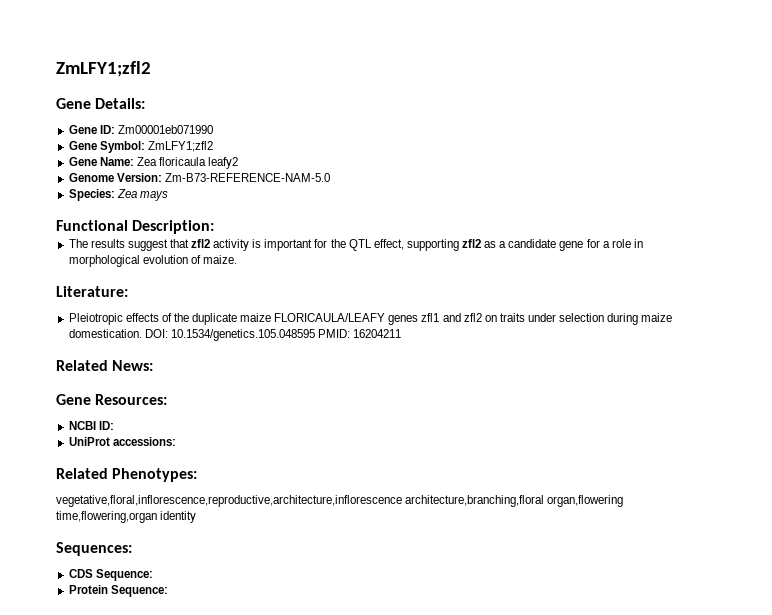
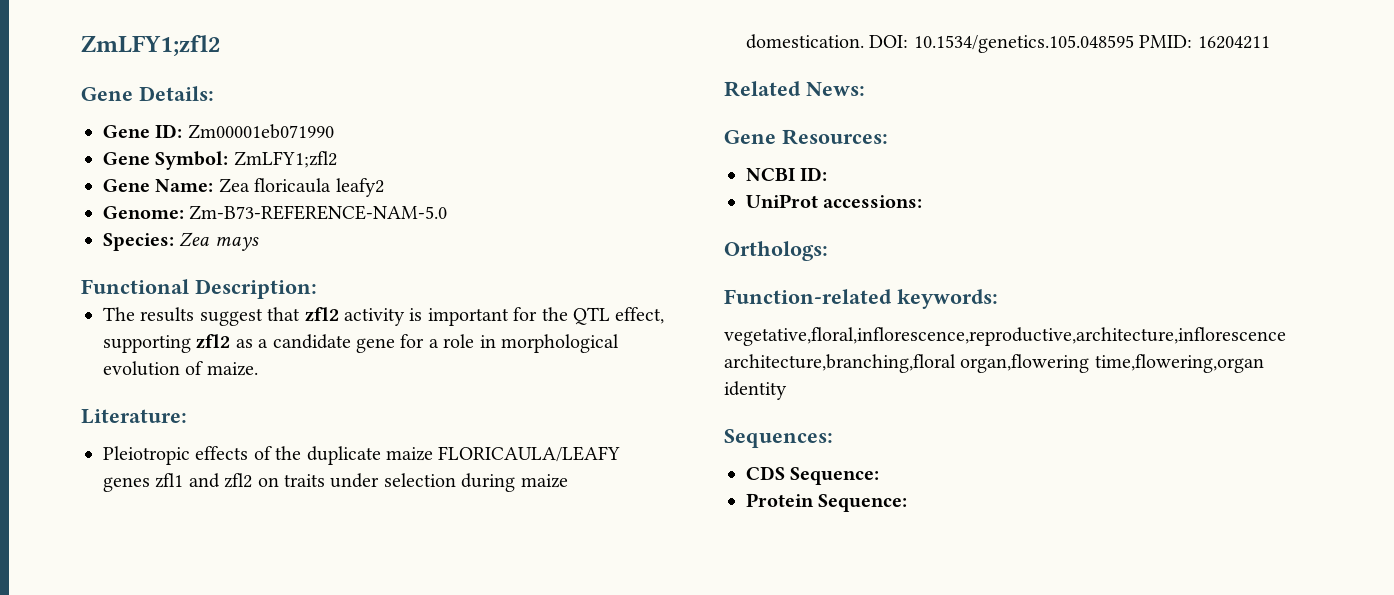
[68,173,162,182] Genome Version: -> [103,206,184,219] Genome:
[56,468,198,482] Related Phenotypes: -> [724,241,828,261] [724,289,998,309] Orthologs: // Function-related keywords:

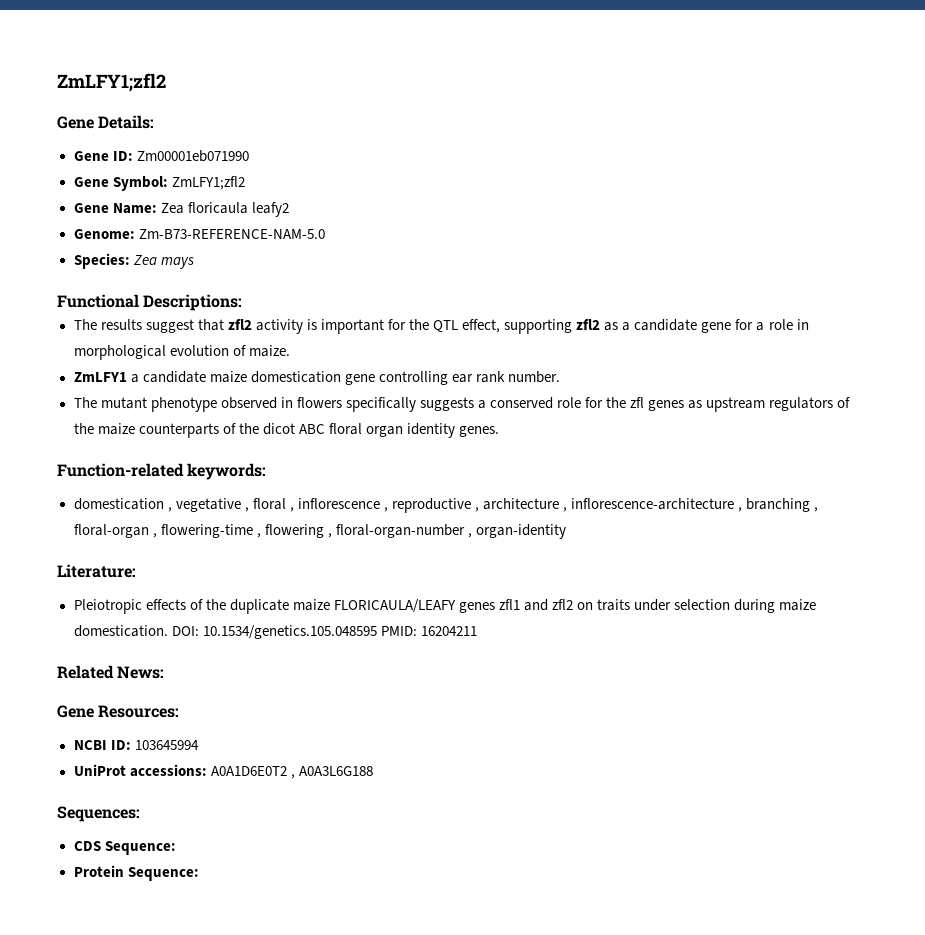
[195,279,317,299] Description: -> [143,294,243,311] Descriptions:
(258, 369) none -> [73,371,560,385] [73,397,851,412] [73,423,500,438] [57,463,267,480] [73,498,819,513] [73,524,566,539] // ZmLFY1 a candidate maize domestication gene controlling ear rank number. // The mutant phenotype observed in flowers specifically suggests a conserved role for the zfl genes as upstream regulators of the maize counterparts of the dicot ABC floral organ identity genes. // Function-related keywords: // domestication , vegetative , floral , inflorescence , reproductive , architecture , inflorescence-architecture , branching , floral-organ , flowering-time , flowering , floral-organ-number , organ-identity
(828, 174) none -> [134,740,199,750] 103645994
[724,241,828,261] [724,289,998,309] [724,327,1286,346] [724,354,1264,373] [724,381,787,400] // Orthologs: // Function-related keywords: // vegetative,floral,inflorescence,reproductive,architecture,inflorescence architecture,branching,floral organ,flowering time,flowering,organ identity -> [210,766,373,779] A0A1D6E0T2 , A0A3L6G188

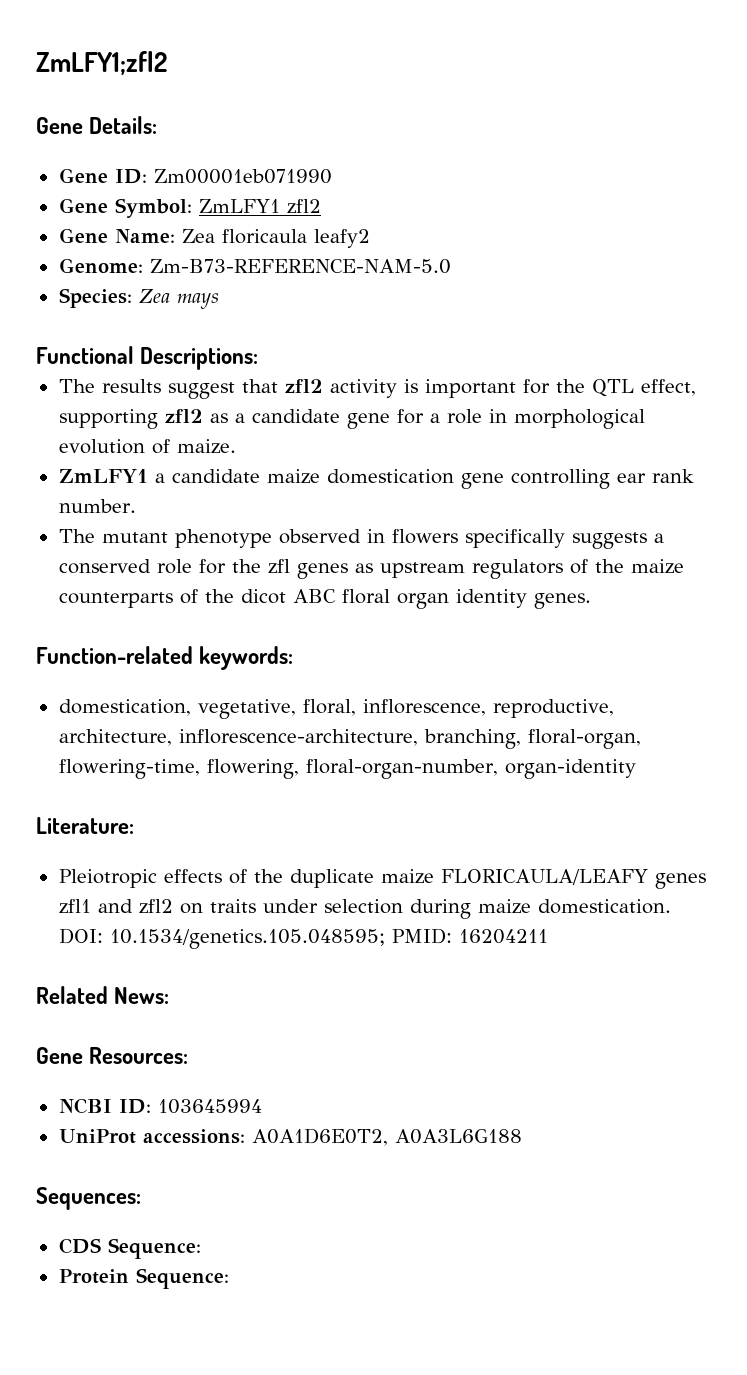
[171,176,245,190] ZmLFY1;zfl2 -> [198,199,321,214] ZmLFY1 zfl2
[73,498,819,513] [73,524,472,538] domestication , vegetative , floral , inflorescence , reproductive , architecture , inflorescence-architecture , branching , floral-organ , flowering-time , flowering , floral-organ-number , -> [58,699,614,719] [58,729,641,749] [58,759,498,779] domestication, vegetative, floral, inflorescence, reproductive, architecture, inflorescence-architecture, branching, floral-organ, flowering-time, flowering, floral-organ-number,
[202,625,377,639] 10.1534/genetics.105.048595 -> [109,929,385,949] 10.1534/genetics.105.048595;
[210,766,295,779] A0A1D6E0T2 , -> [251,1128,388,1146] A0A1D6E0T2,

